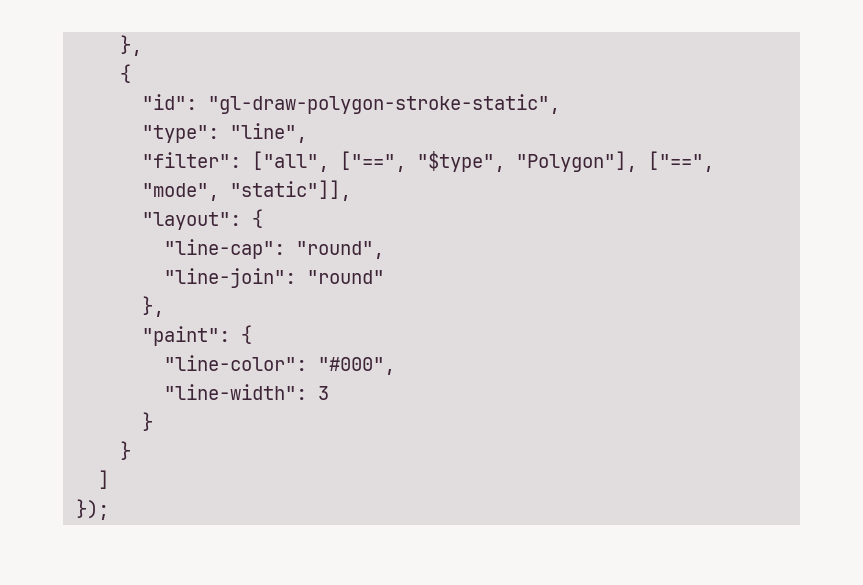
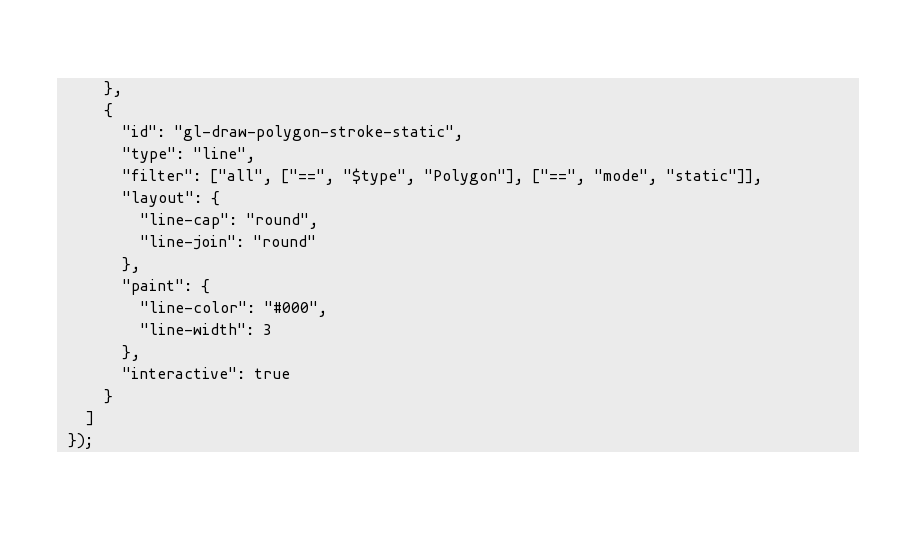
[141,412,153,431] } -> [122,345,141,361] [122,367,291,379] }, // "interactive": true

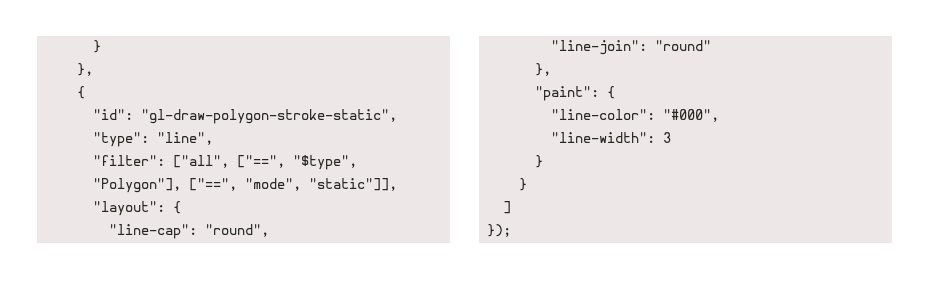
(104, 89) none -> [93,40,102,53] } //
[122,345,141,361] [122,367,291,379] }, // "interactive": true -> [535,155,544,168] }

